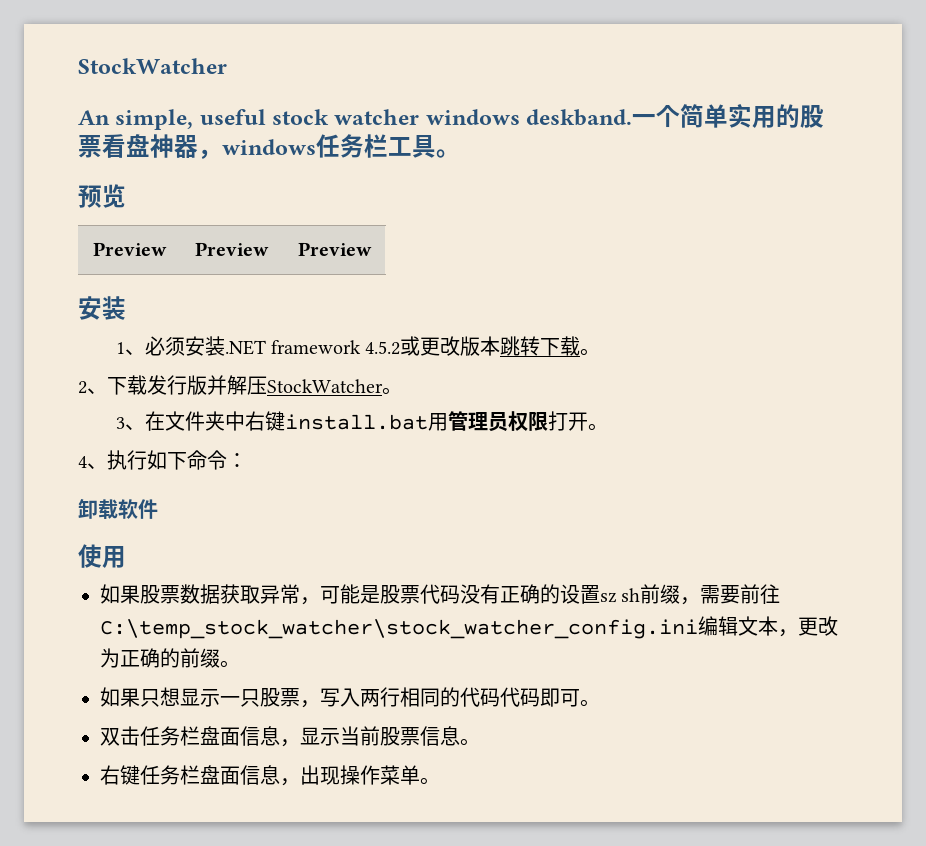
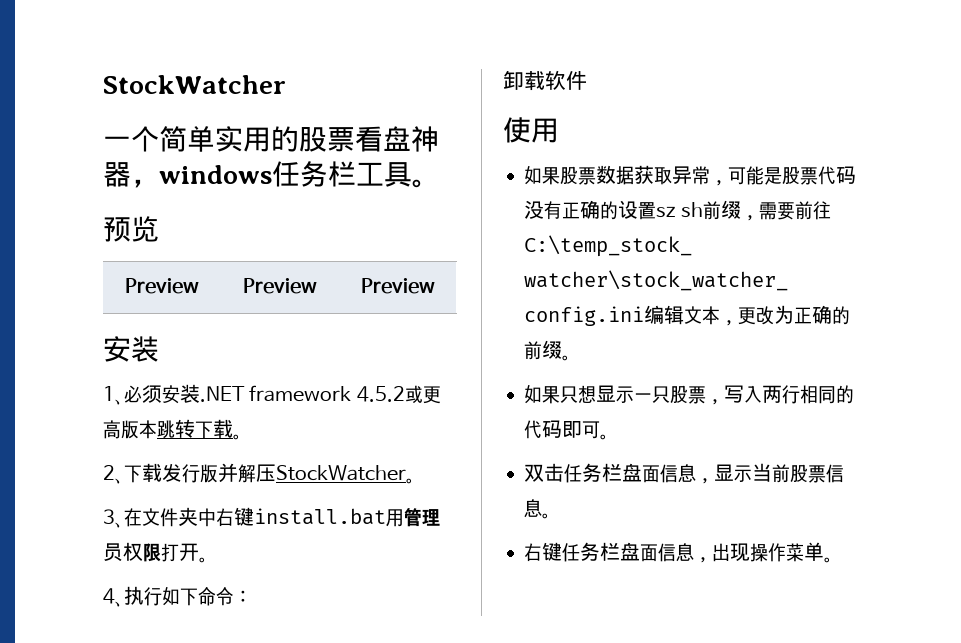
[78,109,633,130] An simple, useful stock watcher windows deskband. -> (286, 84) none
[440,336,461,356] 改 -> [103,420,121,439] 高
[500,687,540,707] 代码 -> (563, 429) none

